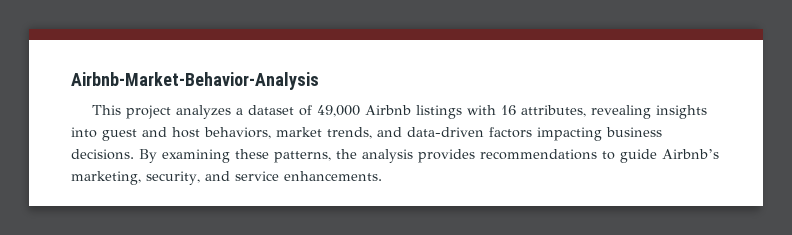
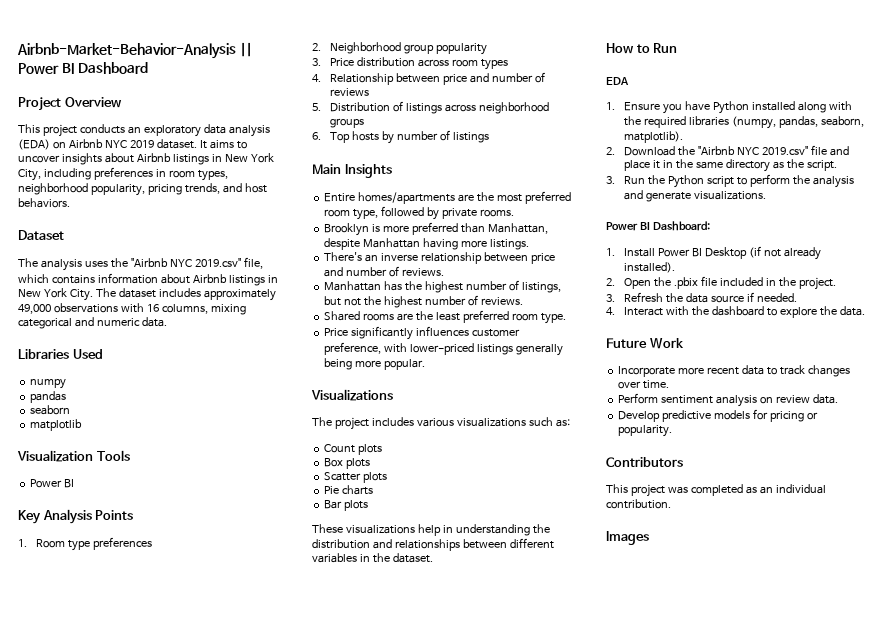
[92,105,708,119] [71,127,662,141] [71,149,719,163] [71,171,382,185] // This project analyzes a dataset of 49,000 Airbnb listings with 16 attributes, revealing insights into guest and host behaviors, market trends, and data-driven factors impacting business decisions. By examining these patterns, the analysis provides recommendations to guide Airbnb’s marketing, security, and service enhancements. -> [239,42,252,57] [18,62,148,74] [18,97,122,111] [18,124,270,137] [18,139,247,150] [18,153,274,165] [18,167,228,181] [18,183,267,196] [18,198,70,208] [18,230,64,240] [18,257,263,271] [18,273,278,286] [18,288,276,301] [18,303,246,315] [18,317,167,329] [18,349,103,359] [30,379,67,389] [30,391,67,403] [30,405,71,415] [30,419,83,431] [17,450,130,462] [30,479,75,488] [18,509,134,524] [18,537,153,551] [312,42,488,55] [312,57,509,70] [312,72,545,85] [330,88,370,96] [312,101,550,114] [330,118,365,128] [312,130,489,144] [312,164,392,178] [324,191,571,204] [324,206,514,220] [324,222,548,236] [324,238,529,250] [324,252,555,264] [324,266,445,277] [324,280,561,293] [324,295,523,308] [324,310,566,324] [324,326,521,340] [324,342,563,356] [324,358,426,370] [311,389,393,401] [312,417,570,430] [324,444,383,455] [324,458,371,469] [324,472,388,483] [324,485,374,495] [324,500,369,511] [312,524,550,536] [312,538,554,551] [312,553,433,563] [606,43,678,54] [606,77,629,85] [606,101,852,114] [624,116,864,129] [624,131,684,143] [606,145,849,156] [624,159,837,172] [606,174,854,188] [624,190,767,202] [606,221,710,231] [606,246,821,260] [624,262,676,273] [606,276,836,290] [606,292,797,303] [606,306,865,318] [606,338,684,349] [618,365,850,377] [618,380,670,389] [618,393,838,407] [618,409,818,422] [618,425,673,437] [606,457,683,467] [606,484,826,497] [606,499,671,509] [606,531,649,545] || Power BI Dashboard // Project Overview // This project conducts an exploratory data analysis (EDA) on Airbnb NYC 2019 dataset. It aims to uncover insights about Airbnb listings in New York City, including preferences in room types, neighborhood popularity, pricing trends, and host behaviors. // Dataset // The analysis uses the "Airbnb NYC 2019.csv" file, which contains information about Airbnb listings in New York City. The dataset includes approximately 49,000 observations with 16 columns, mixing categorical and numeric data. // Libraries Used // numpy // pandas // seaborn // matplotlib // Visualization Tools // Power BI // Key Analysis Points // 1. Room type preferences // 2. Neighborhood group popularity // 3. Price distribution across room types // 4. Relationship between price and number of reviews // 5. Distribution of listings across neighborhood groups // 6. Top hosts by number of listings // Main Insights // Entire homes/apartments are the most preferred room type, followed by private rooms. // Brooklyn is more preferred than Manhattan, despite Manhattan having more listings. // There's an inverse relationship between price and number of reviews. // Manhattan has the highest number of listings, but not the highest number of reviews. // Shared rooms are the least preferred room type. // Price significantly influences customer preference, with lower-priced listings generally being more popular. // Visualizations // The project includes various visualizations such as: // Count plots // Box plots // Scatter plots // Pie charts // Bar plots // These visualizations help in understanding the distribution and relationships between different variables in the dataset. // How to Run // EDA // 1. Ensure you have Python installed along with the required libraries (numpy, pandas, seaborn, matplotlib). // 2. Download the "Airbnb NYC 2019.csv" file and place it in the same directory as the script. // 3. Run the Python script to perform the analysis and generate visualizations. // Power BI Dashboard: // 1. Install Power BI Desktop (if not already installed). // 2. Open the .pbix file included in the project. // 3. Refresh the data source if needed. // 4. Interact with the dashboard to explore the data. // Future Work // Incorporate more recent data to track changes over time. // Perform sentiment analysis on review data. // Develop predictive models for pricing or popularity. // Contributors // This project was completed as an individual contribution. // Images

